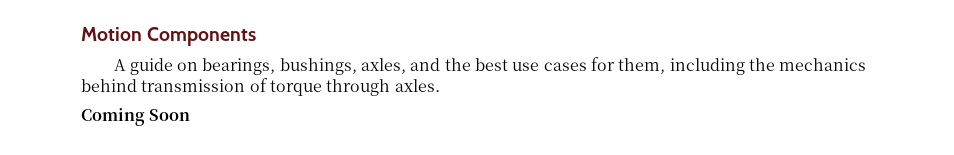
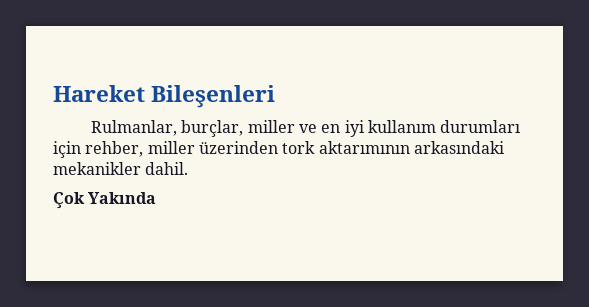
[81,27,257,46] [114,57,867,75] [81,78,440,96] [81,108,191,126] Motion Components // A guide on bearings, bushings, axles, and the best use cases for them, including the mechanics behind transmission of torque through axles. // Coming Soon -> [53,85,276,108] [90,120,521,137] [53,141,504,158] [53,162,189,175] [53,192,157,209] Hareket Bileşenleri // Rulmanlar, burçlar, miller ve en iyi kullanım durumları için rehber, miller üzerinden tork aktarımının arkasındaki mekanikler dahil. // Çok Yakında

